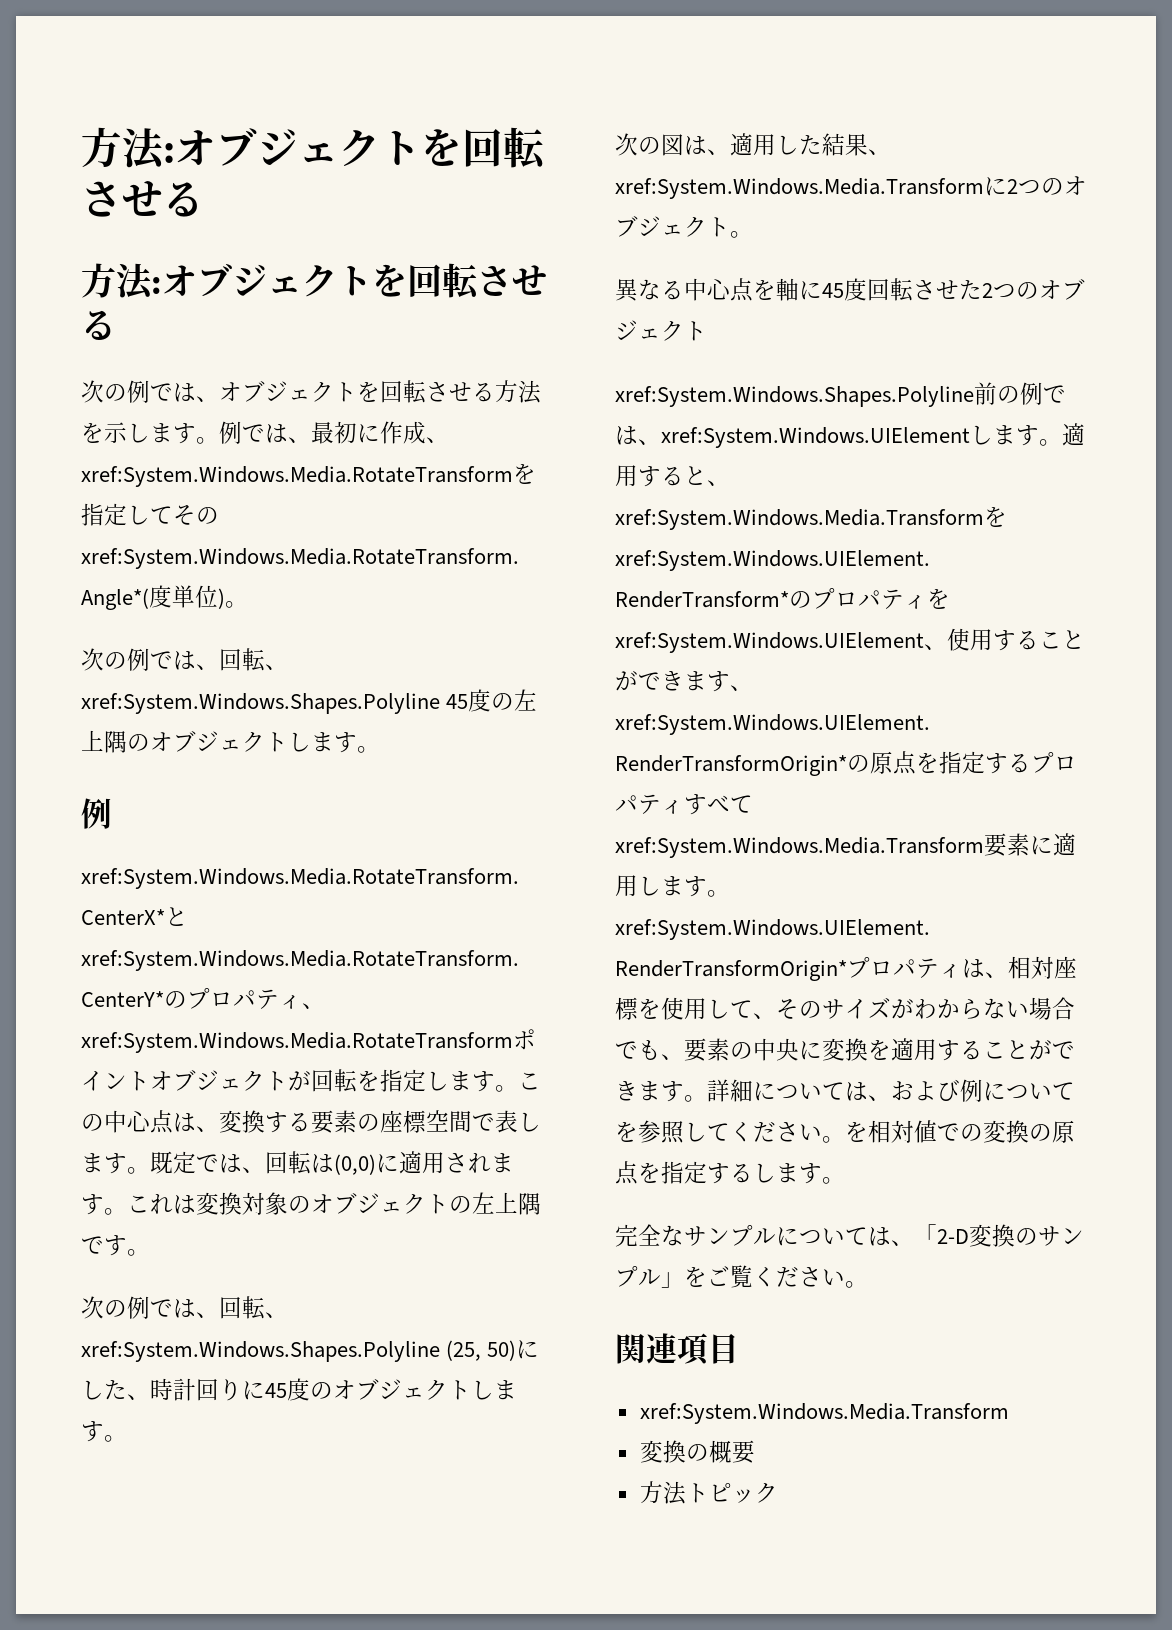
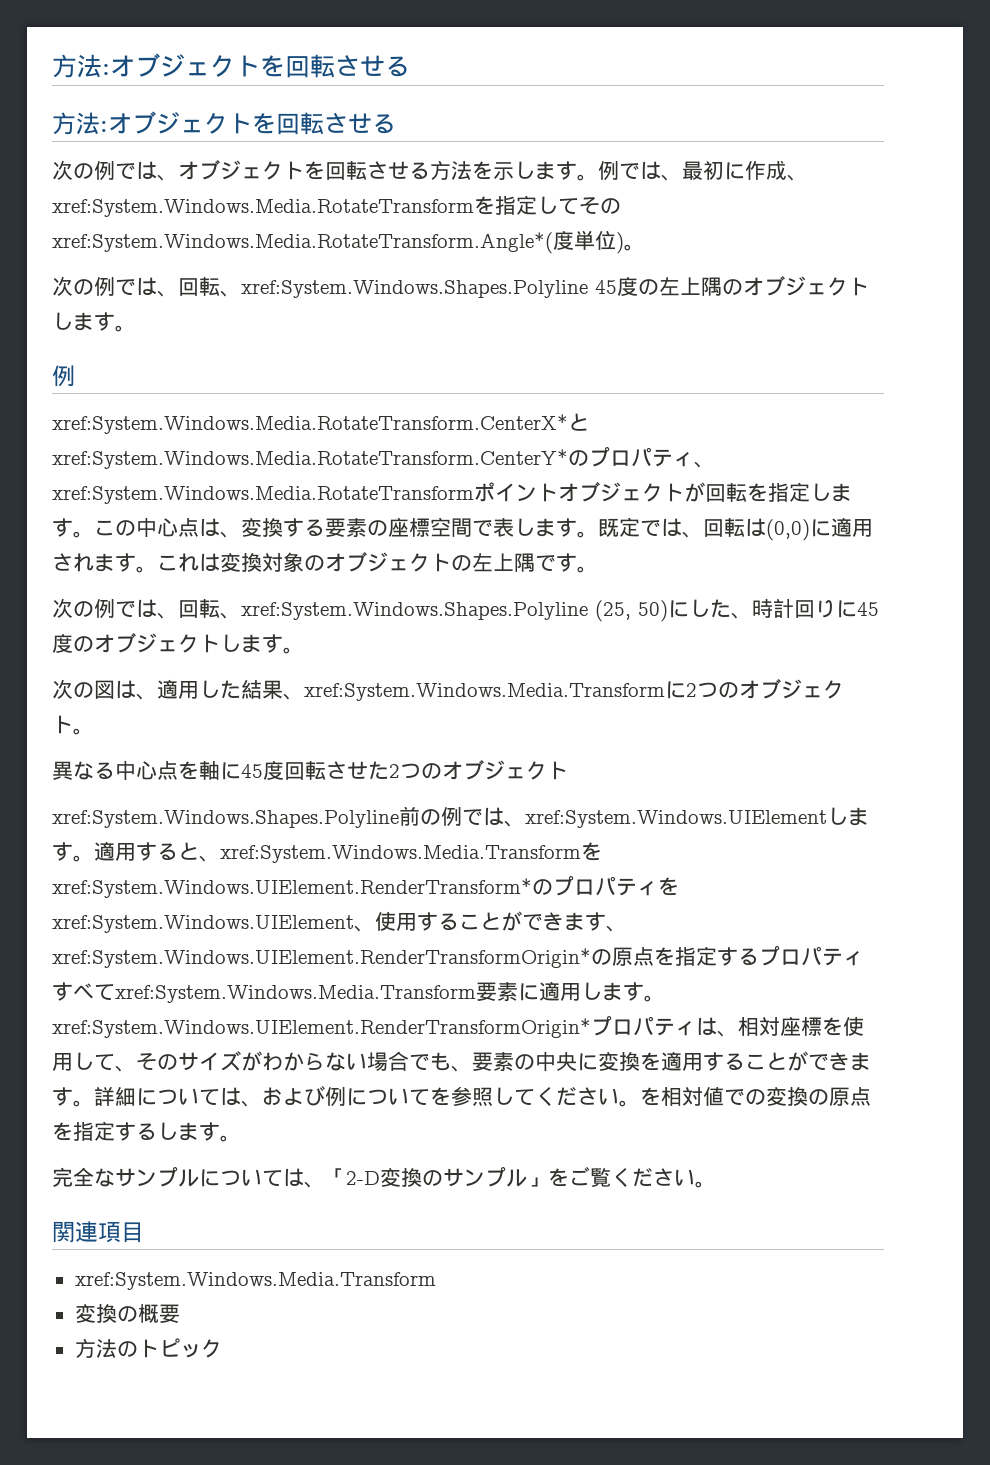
(686, 1493) none -> [116,1341,138,1357] の

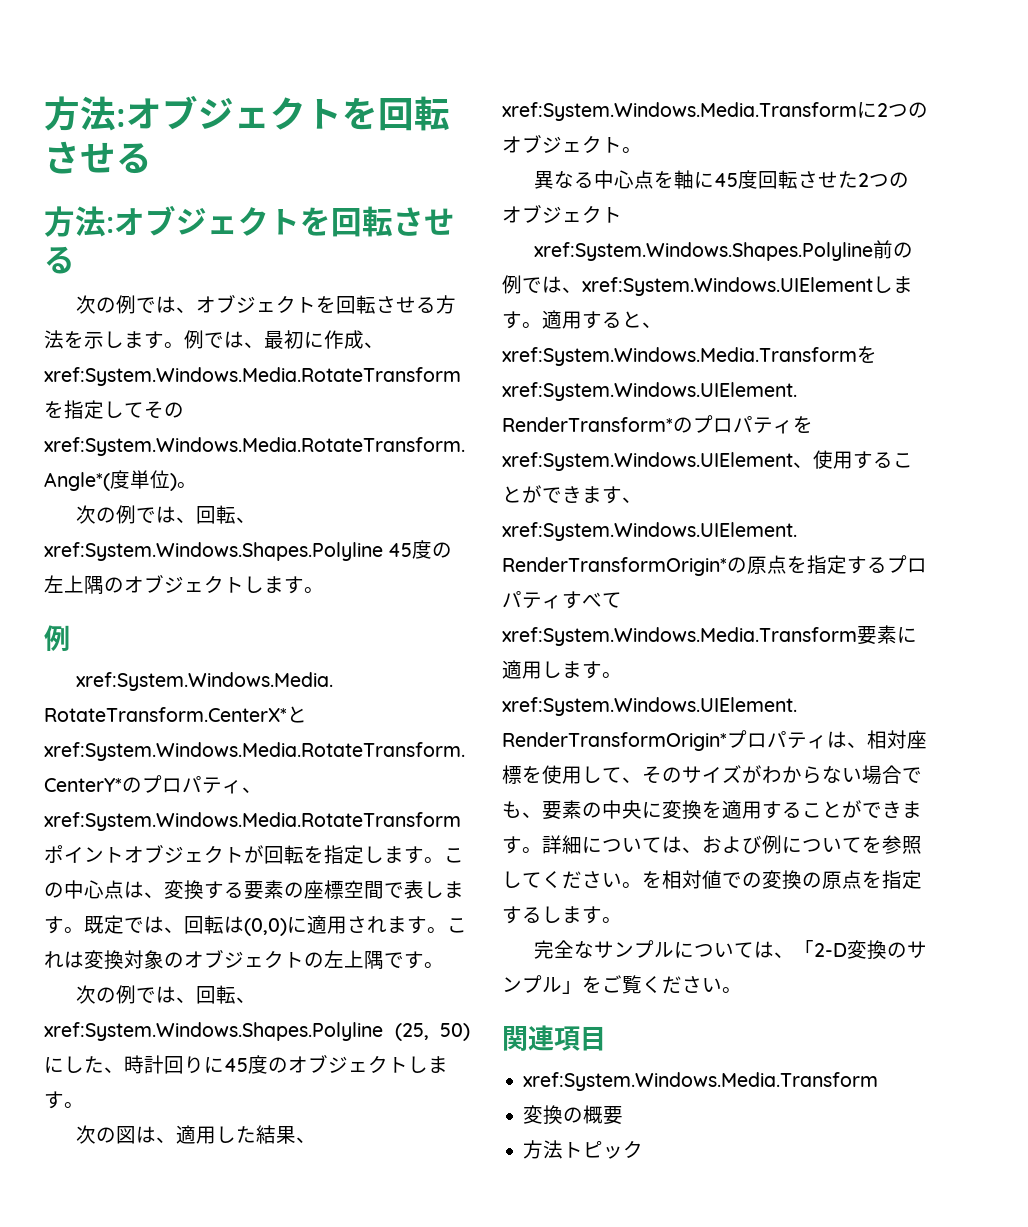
[116,1341,138,1357] の -> (564, 1149) none

